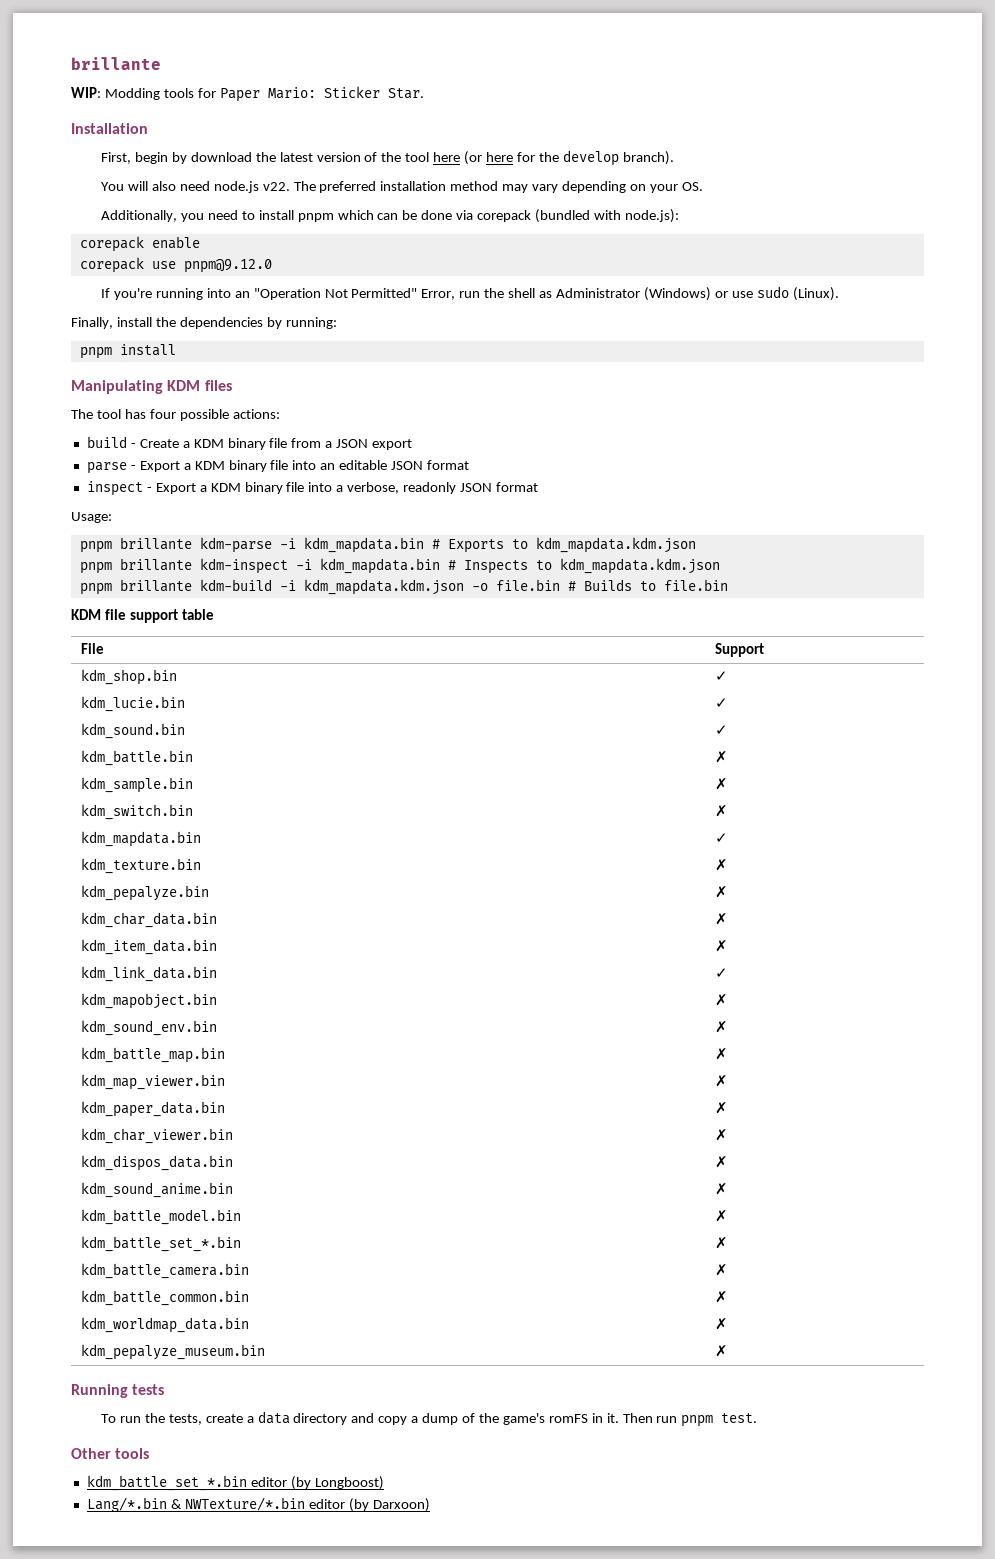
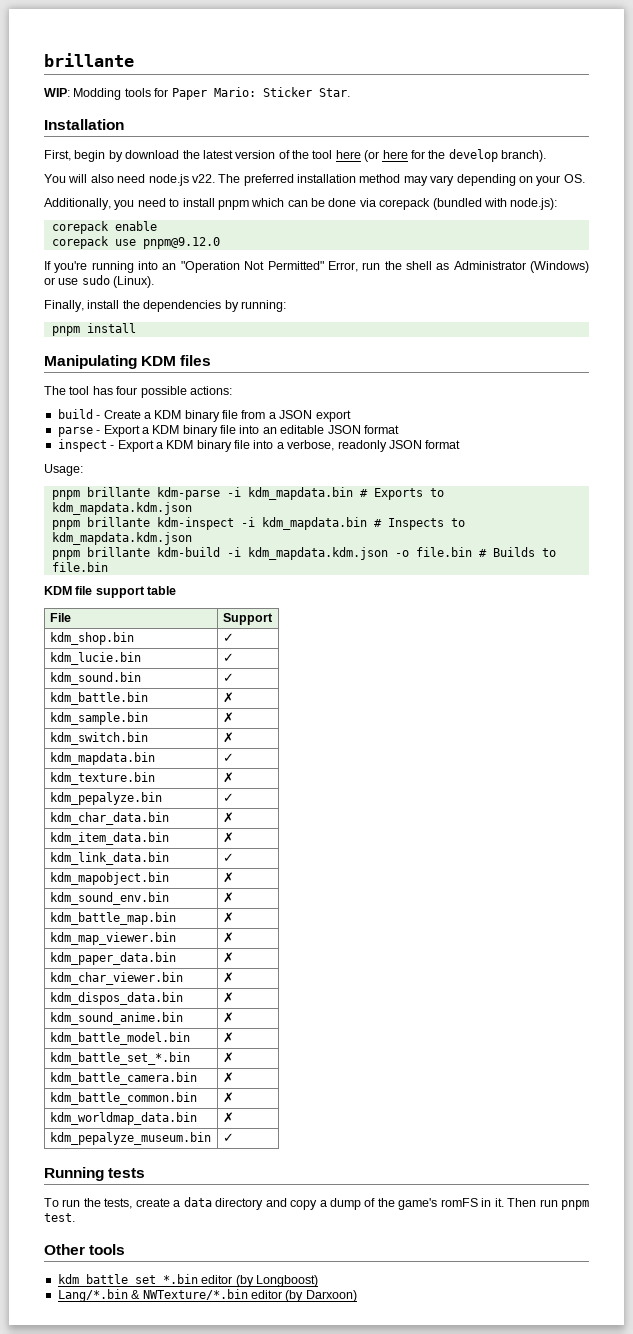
[715,886,729,898] ✗ -> [222,793,234,802] ✓
[715,1345,729,1357] ✗ -> [222,1133,234,1142] ✓

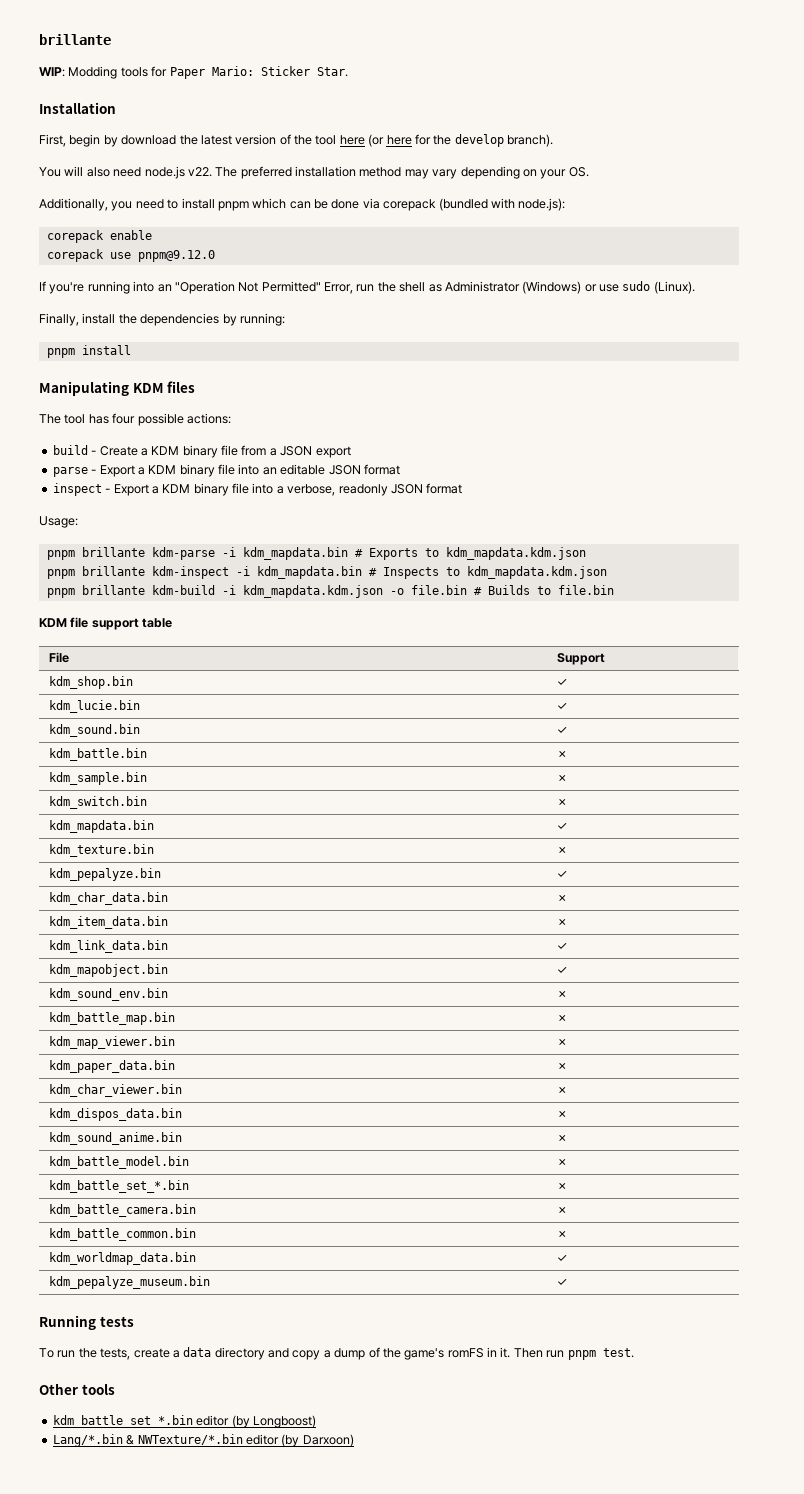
[222,872,234,883] ✗ -> [556,966,568,974] ✓
[222,1112,234,1123] ✗ -> [556,1254,568,1262] ✓

